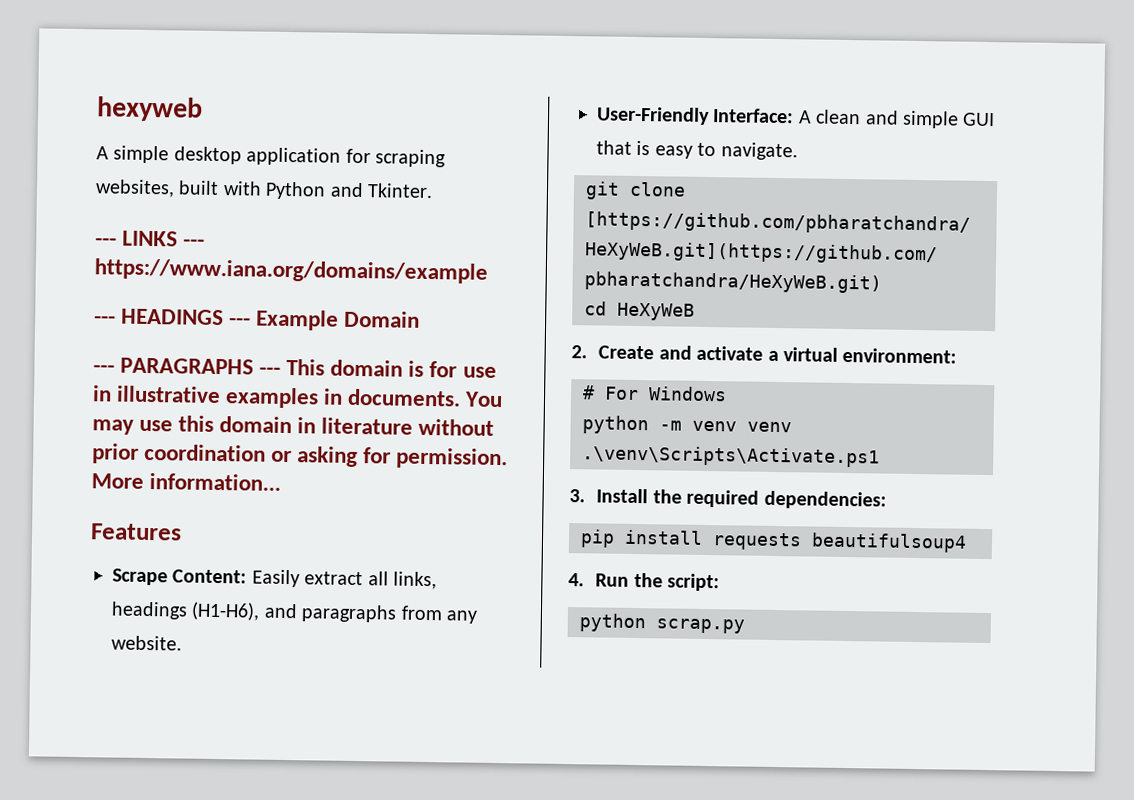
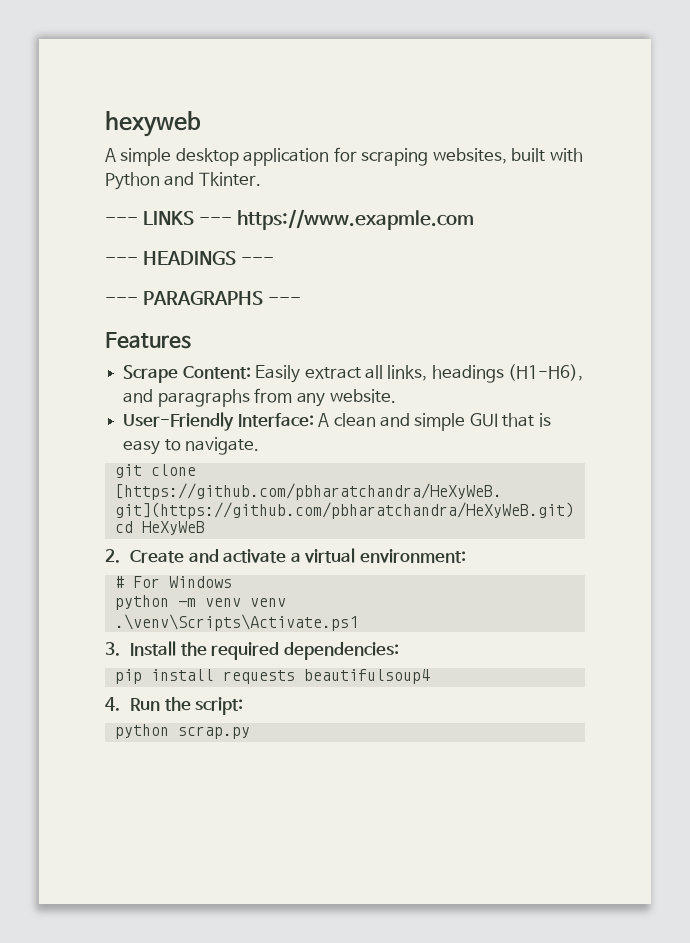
[94,258,488,284] https://www.iana.org/domains/example -> [236,209,474,230] https://www.exapmle.com
[255,309,421,331] Example Domain -> (274, 261) none
[286,358,497,378] [92,385,504,409] [92,415,495,436] [92,443,509,470] [91,473,282,491] This domain is for use in illustrative examples in documents. You may use this domain in literature without prior coordination or asking for permission. More information... -> (301, 301) none

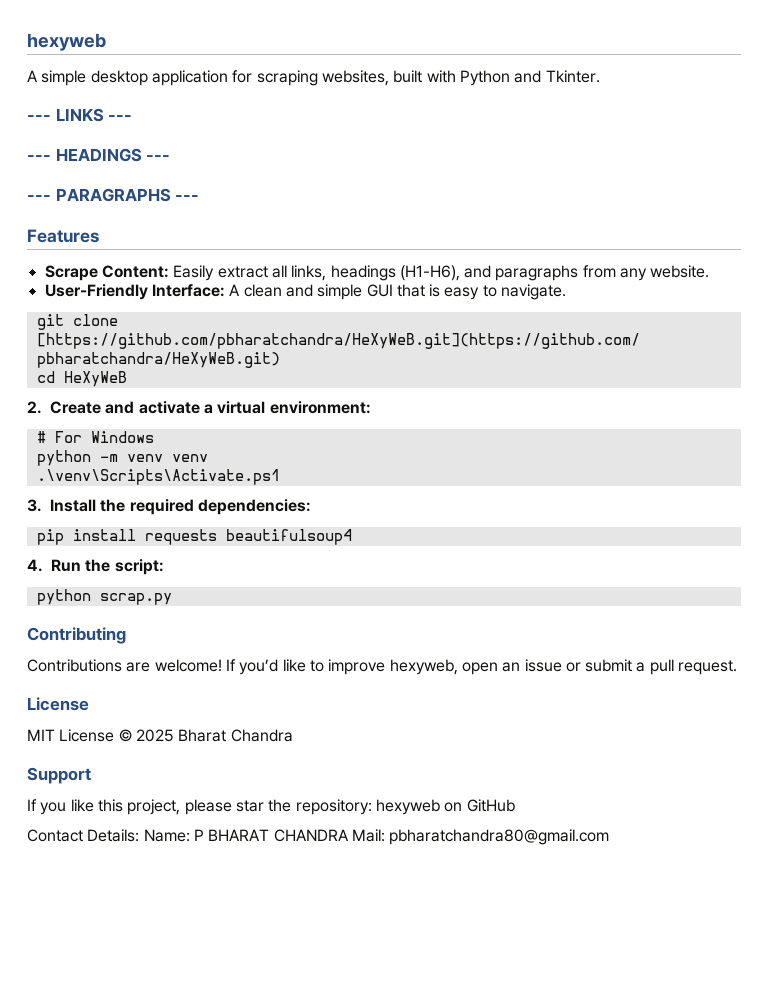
[236,209,474,230] https://www.exapmle.com -> (133, 118) none
(250, 732) none -> [27,627,126,644] [27,659,738,675] [27,697,89,711] [27,729,293,742] [27,767,91,784] [27,799,515,815] [27,829,610,845] // Contributing // Contributions are welcome! If you’d like to improve hexyweb, open an issue or submit a pull request. // License // MIT License © 2025 Bharat Chandra // Support // If you like this project, please star the repository: hexyweb on GitHub // Contact Details: Name: P BHARAT CHANDRA Mail: pbharatchandra80@gmail.com

